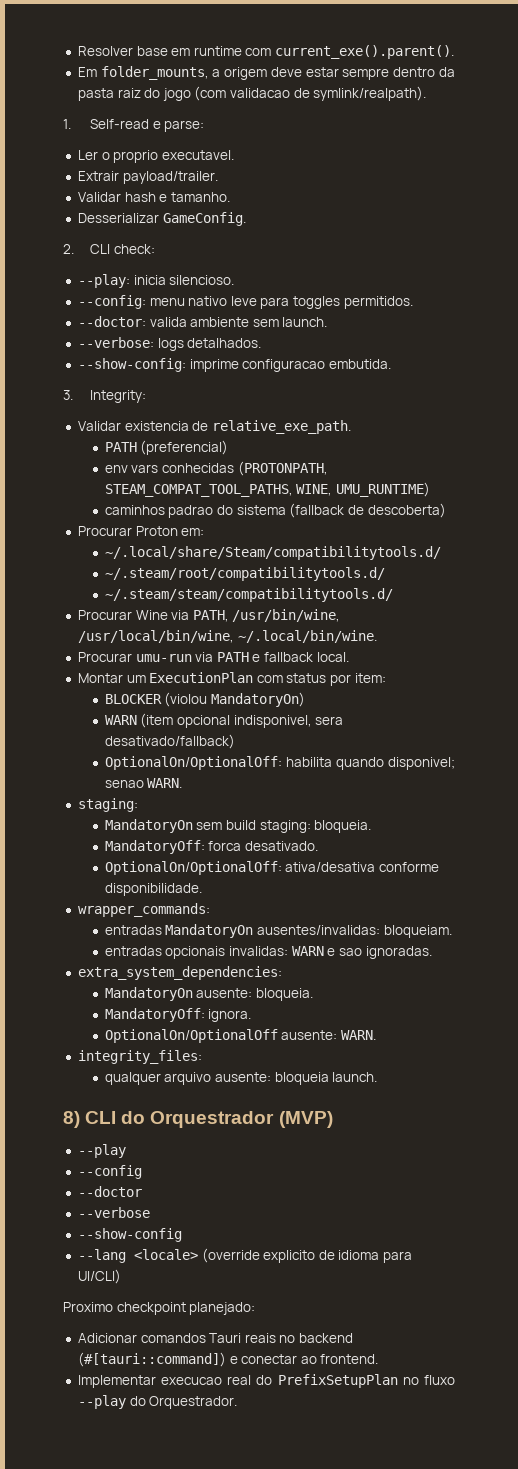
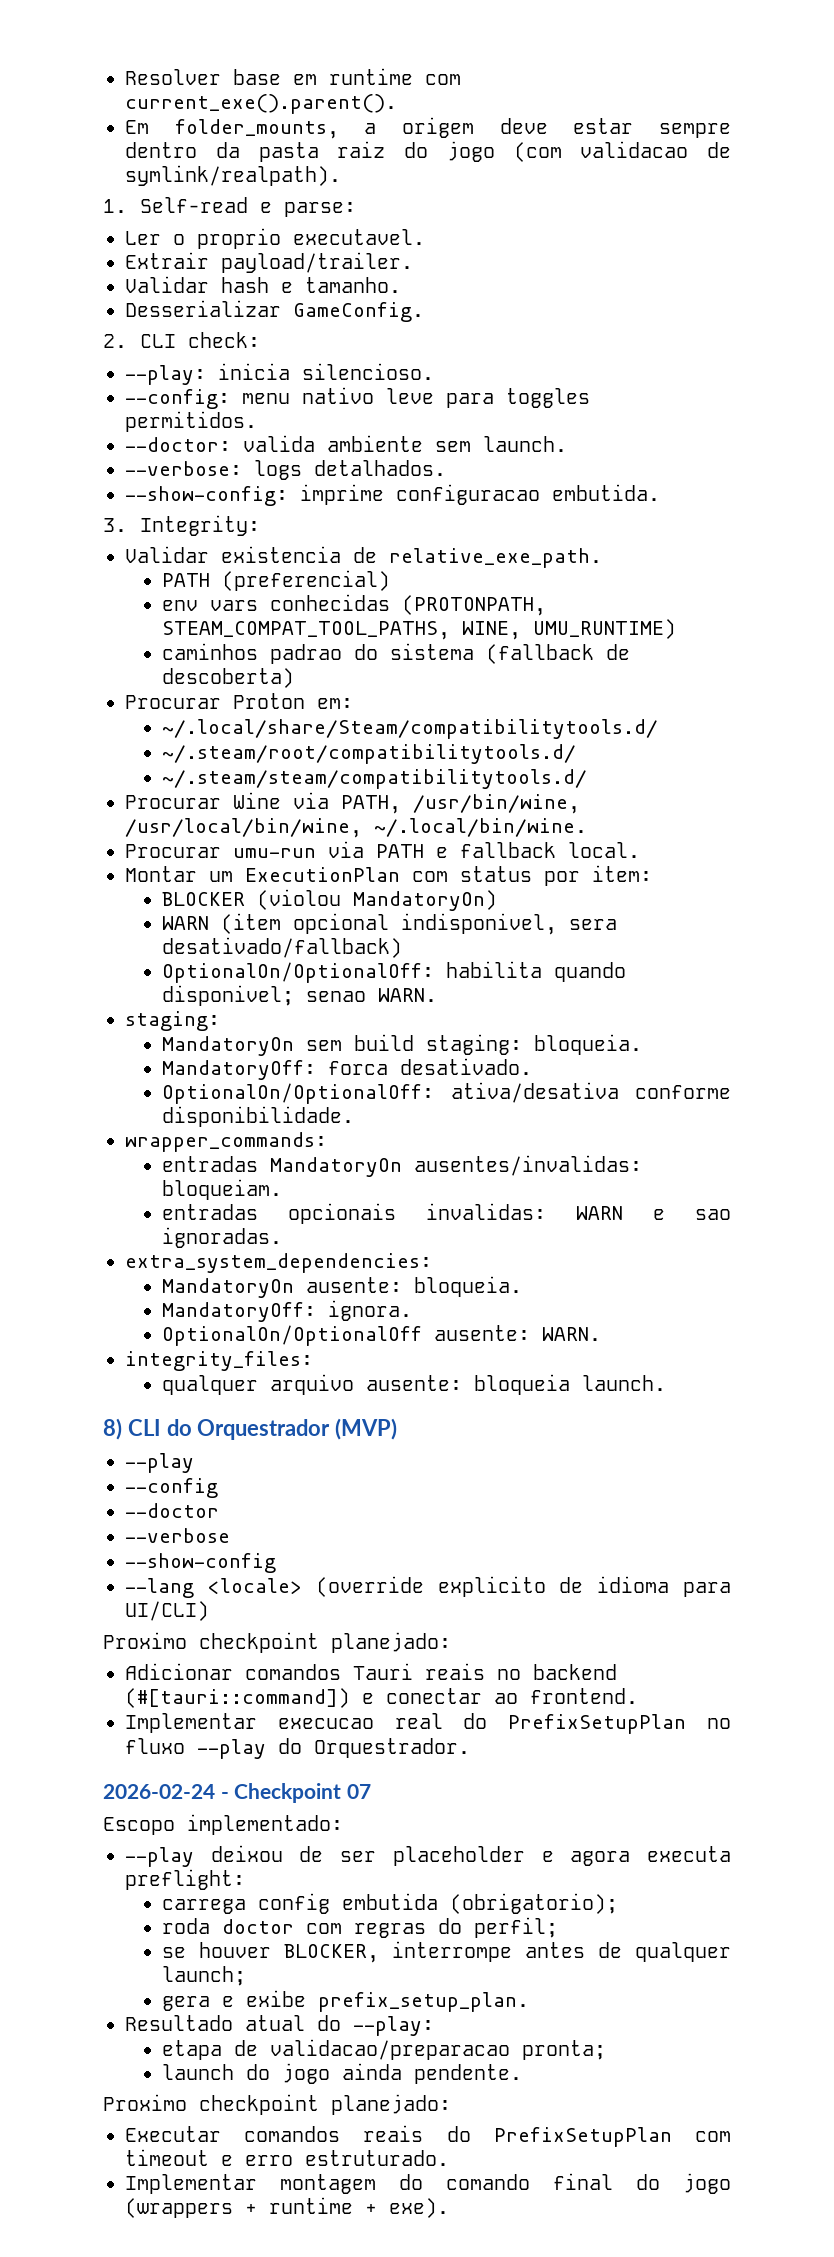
(238, 1402) none -> [103,1783,371,1803] [103,1814,343,1835] [125,1845,731,1867] [125,1869,245,1890] [162,1893,619,1914] [162,1917,559,1938] [162,1941,731,1963] [162,1966,247,1986] [162,1990,530,2012] [125,2015,434,2036] [162,2039,607,2060] [162,2063,523,2084] [103,2094,451,2115] [125,2125,731,2147] [125,2149,449,2166] [125,2173,731,2194] [125,2197,449,2218] // 2026-02-24 - Checkpoint 07 // Escopo implementado: // --play deixou de ser placeholder e agora executa preflight: // carrega config embutida (obrigatorio); // roda doctor com regras do perfil; // se houver BLOCKER, interrompe antes de qualquer launch; // gera e exibe prefix_setup_plan. // Resultado atual do --play: // etapa de validacao/preparacao pronta; // launch do jogo ainda pendente. // Proximo checkpoint planejado: // Executar comandos reais do PrefixSetupPlan com timeout e erro estruturado. // Implementar montagem do comando final do jogo (wrappers + runtime + exe).

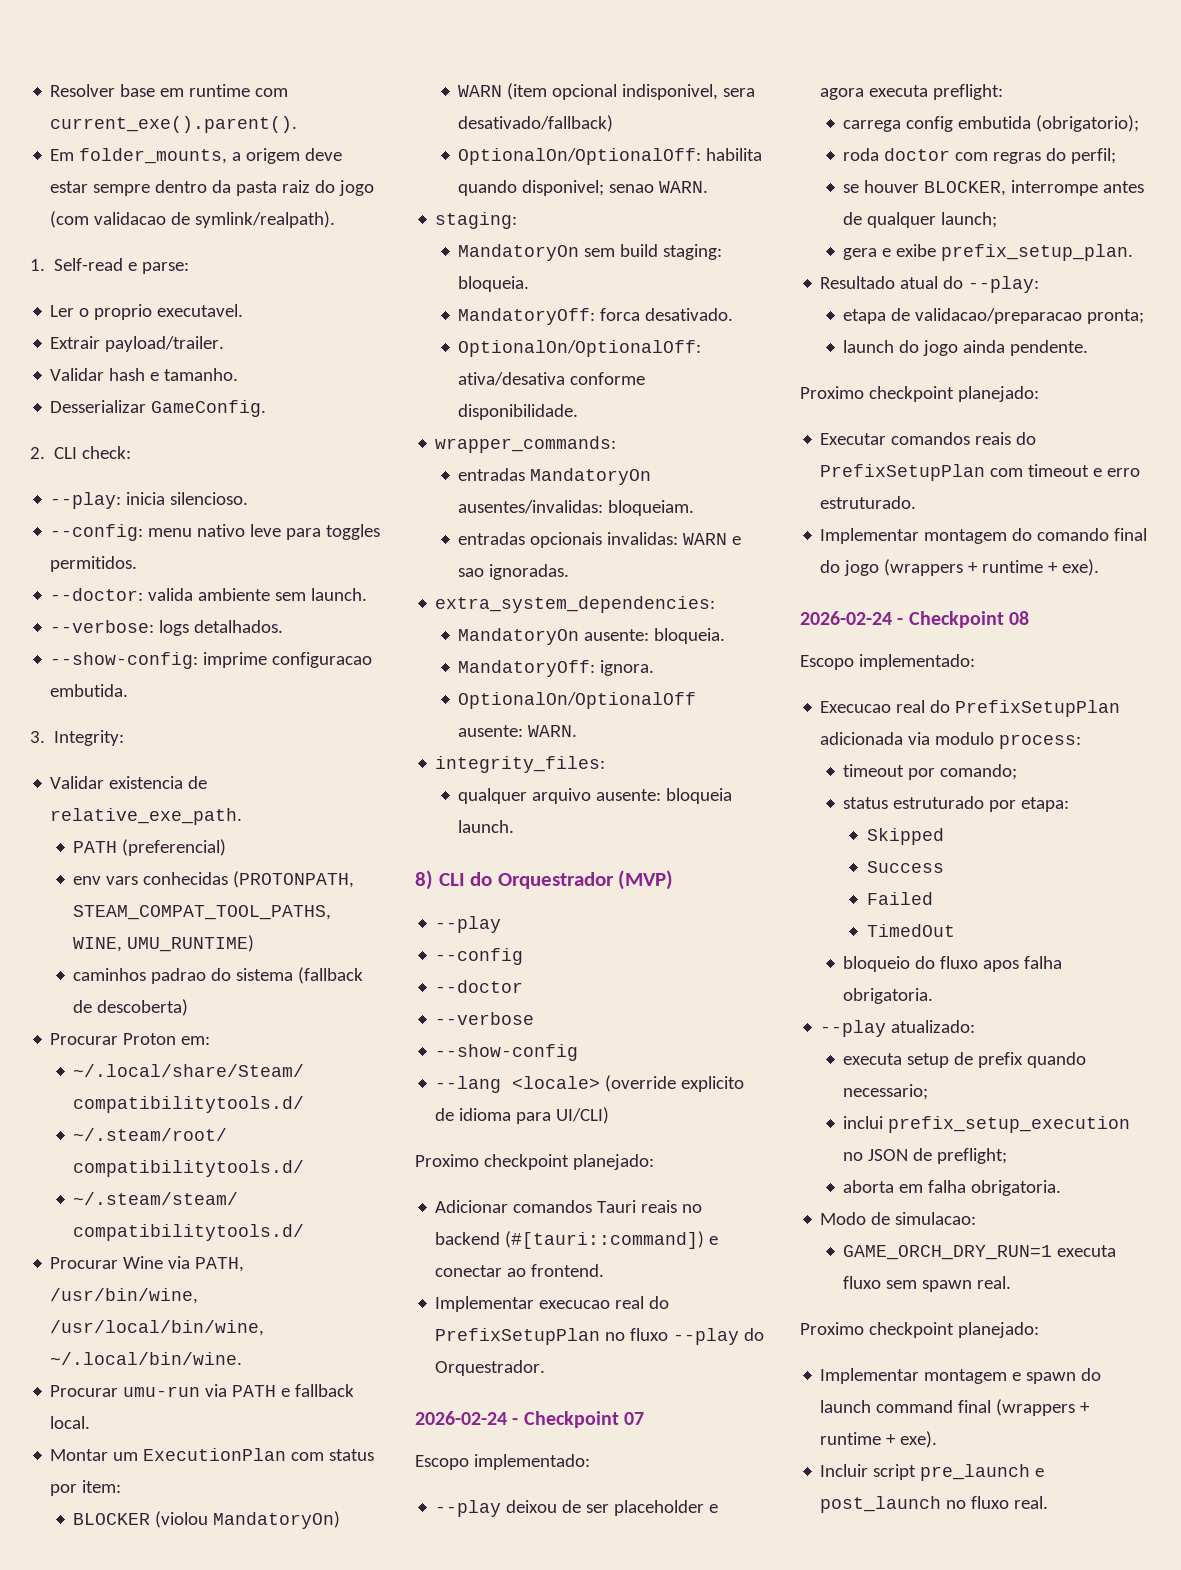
(449, 2208) none -> [800,611,1029,628] [800,654,975,670] [820,700,1121,717] [820,732,1082,749] [843,764,1018,780] [843,796,1070,812] [866,828,944,845] [866,861,944,873] [866,892,933,905] [866,924,955,937] [843,956,1063,972] [843,988,934,1004] [820,1020,976,1037] [843,1052,1087,1068] [843,1084,929,1100] [843,1116,1131,1133] [843,1148,1008,1164] [843,1180,1062,1196] [820,1212,977,1225] [843,1245,1117,1260] [843,1276,1012,1292] [800,1322,1039,1338] [820,1368,1102,1384] [820,1399,1091,1416] [820,1431,938,1448] [820,1464,1045,1481] [820,1496,1049,1513] // 2026-02-24 - Checkpoint 08 // Escopo implementado: // Execucao real do PrefixSetupPlan adicionada via modulo process: // timeout por comando; // status estruturado por etapa: // Skipped // Success // Failed // TimedOut // bloqueio do fluxo apos falha obrigatoria. // --play atualizado: // executa setup de prefix quando necessario; // inclui prefix_setup_execution no JSON de preflight; // aborta em falha obrigatoria. // Modo de simulacao: // GAME_ORCH_DRY_RUN=1 executa fluxo sem spawn real. // Proximo checkpoint planejado: // Implementar montagem e spawn do launch command final (wrappers + runtime + exe). // Incluir script pre_launch e post_launch no fluxo real.

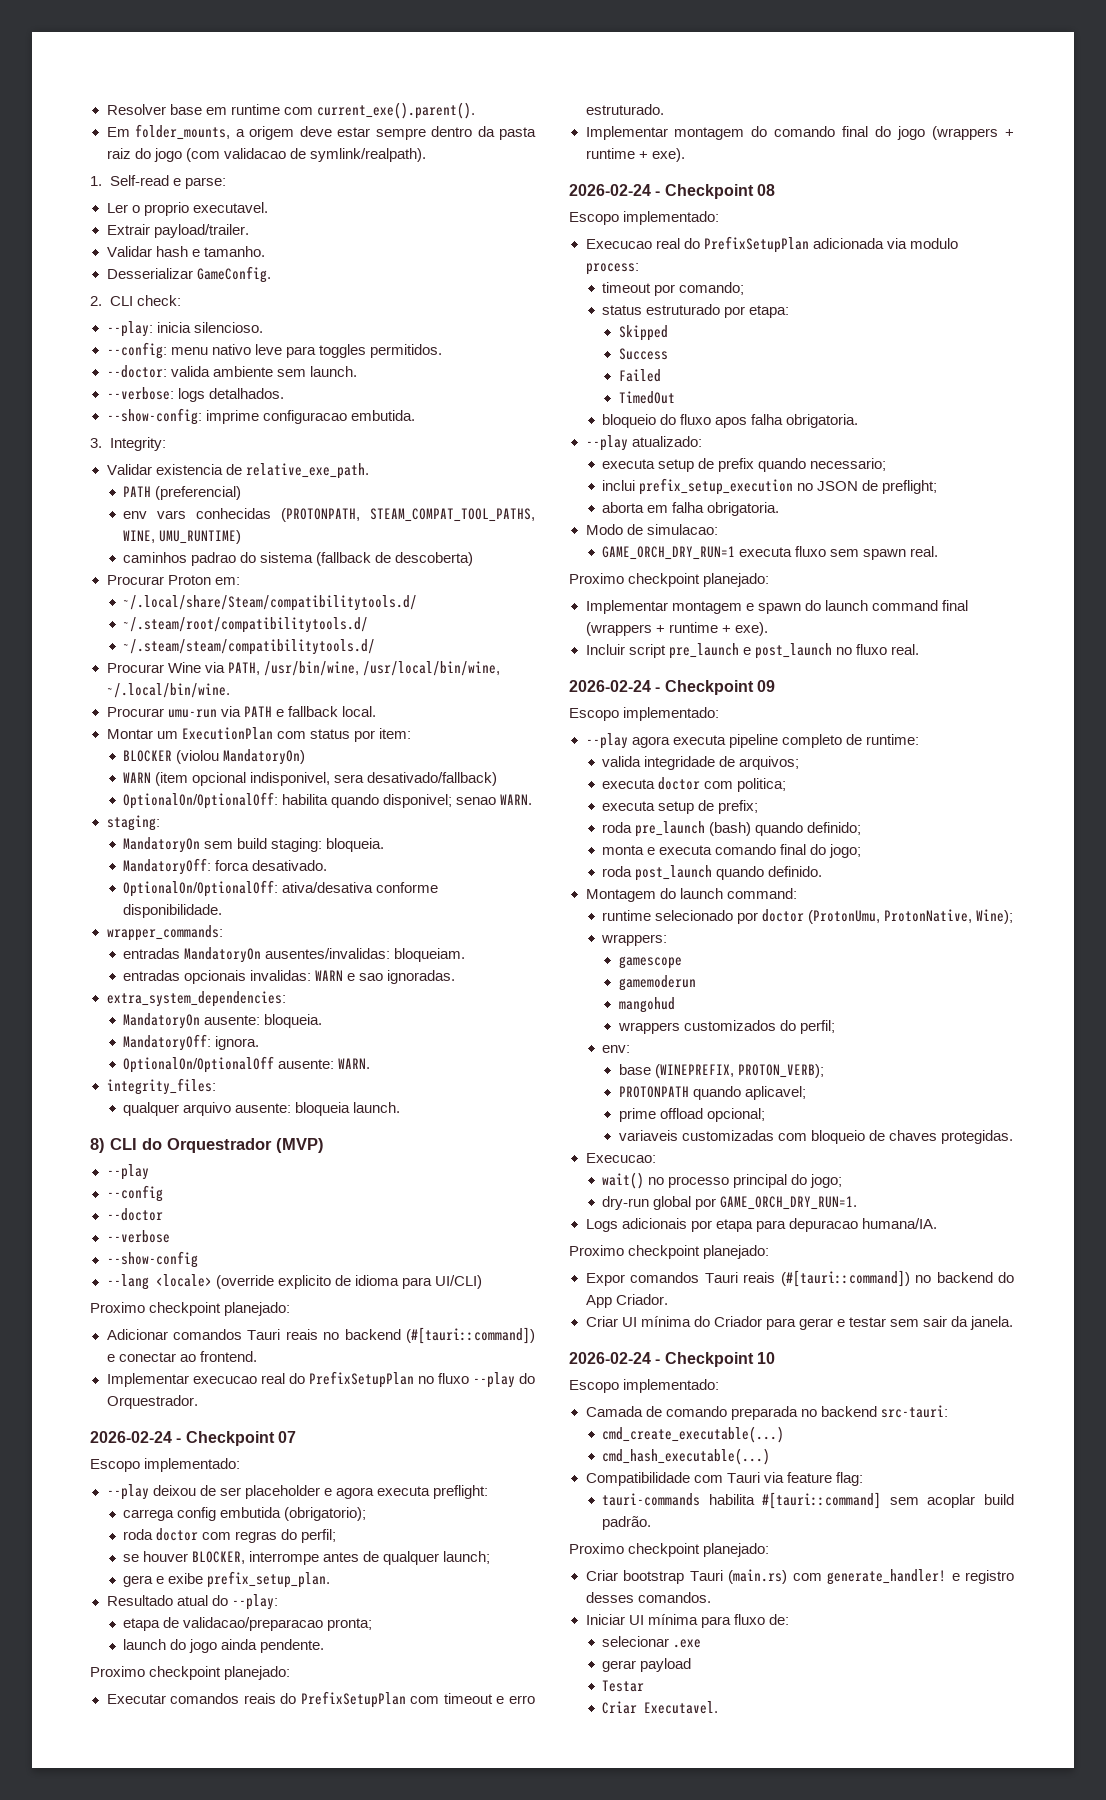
(1049, 1502) none -> [569,680,775,695] [569,707,720,721] [585,733,919,749] [602,756,800,770] [602,777,787,792] [602,800,759,814] [602,821,862,837] [602,844,862,858] [602,865,823,881] [585,888,797,902] [602,909,1014,924] [601,934,668,946] [618,956,682,969] [618,975,696,991] [618,997,675,1013] [617,1020,835,1034] [602,1045,631,1053] [618,1064,824,1078] [618,1086,806,1100] [618,1108,765,1122] [618,1130,1013,1144] [585,1153,656,1163] [602,1172,843,1189] [602,1196,858,1210] [585,1218,937,1232] [569,1245,770,1259] [585,1270,1014,1287] [585,1294,668,1308] [585,1316,1014,1330] [569,1352,775,1367] [569,1379,720,1393] [585,1405,948,1420] [602,1426,785,1443] [602,1448,771,1465] [585,1472,863,1486] [602,1492,1014,1509] [602,1516,652,1530] [569,1543,770,1557] [585,1569,1014,1585] [585,1592,711,1603] [585,1614,789,1628] [602,1636,702,1648] [602,1658,692,1672] [602,1680,645,1692] [602,1701,719,1714] // 2026-02-24 - Checkpoint 09 // Escopo implementado: // --play agora executa pipeline completo de runtime: // valida integridade de arquivos; // executa doctor com politica; // executa setup de prefix; // roda pre_launch (bash) quando definido; // monta e executa comando final do jogo; // roda post_launch quando definido. // Montagem do launch command: // runtime selecionado por doctor (ProtonUmu, ProtonNative, Wine); // wrappers: // gamescope // gamemoderun // mangohud // wrappers customizados do perfil; // env: // base (WINEPREFIX, PROTON_VERB); // PROTONPATH quando aplicavel; // prime offload opcional; // variaveis customizadas com bloqueio de chaves protegidas. // Execucao: // wait() no processo principal do jogo; // dry-run global por GAME_ORCH_DRY_RUN=1. // Logs adicionais por etapa para depuracao humana/IA. // Proximo checkpoint planejado: // Expor comandos Tauri reais (#[tauri::command]) no backend do App Criador. // Criar UI mínima do Criador para gerar e testar sem sair da janela. // 2026-02-24 - Checkpoint 10 // Escopo implementado: // Camada de comando preparada no backend src-tauri: // cmd_create_executable(...) // cmd_hash_executable(...) // Compatibilidade com Tauri via feature flag: // tauri-commands habilita #[tauri::command] sem acoplar build padrão. // Proximo checkpoint planejado: // Criar bootstrap Tauri (main.rs) com generate_handler! e registro desses comandos. // Iniciar UI mínima para fluxo de: // selecionar .exe // gerar payload // Testar // Criar Executavel.

